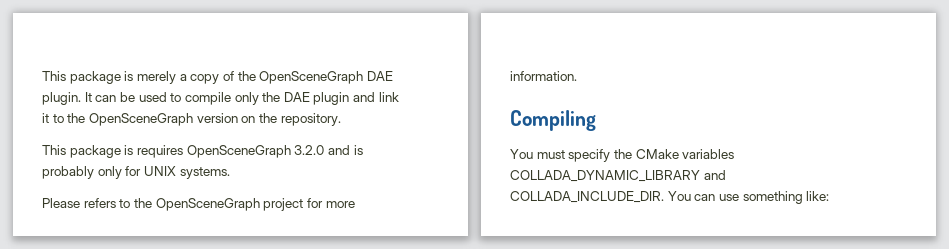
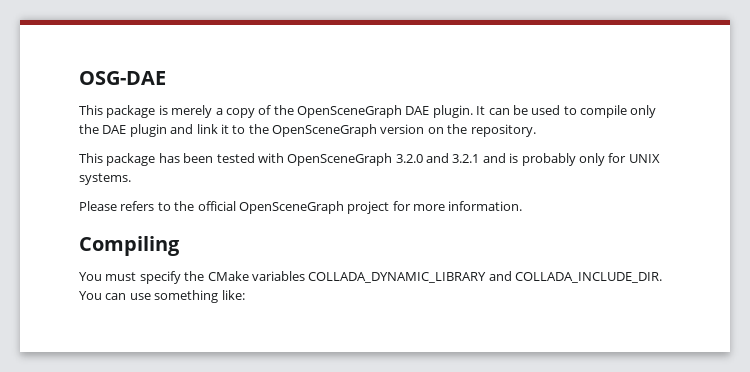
(42, 76) none -> [79,71,166,85] OSG-DAE //
[124,145,183,158] is requires -> [158,153,284,163] has been tested with
(350, 150) none -> [452,153,506,163] 3.2.1 and
(152, 203) none -> [197,201,236,211] official

